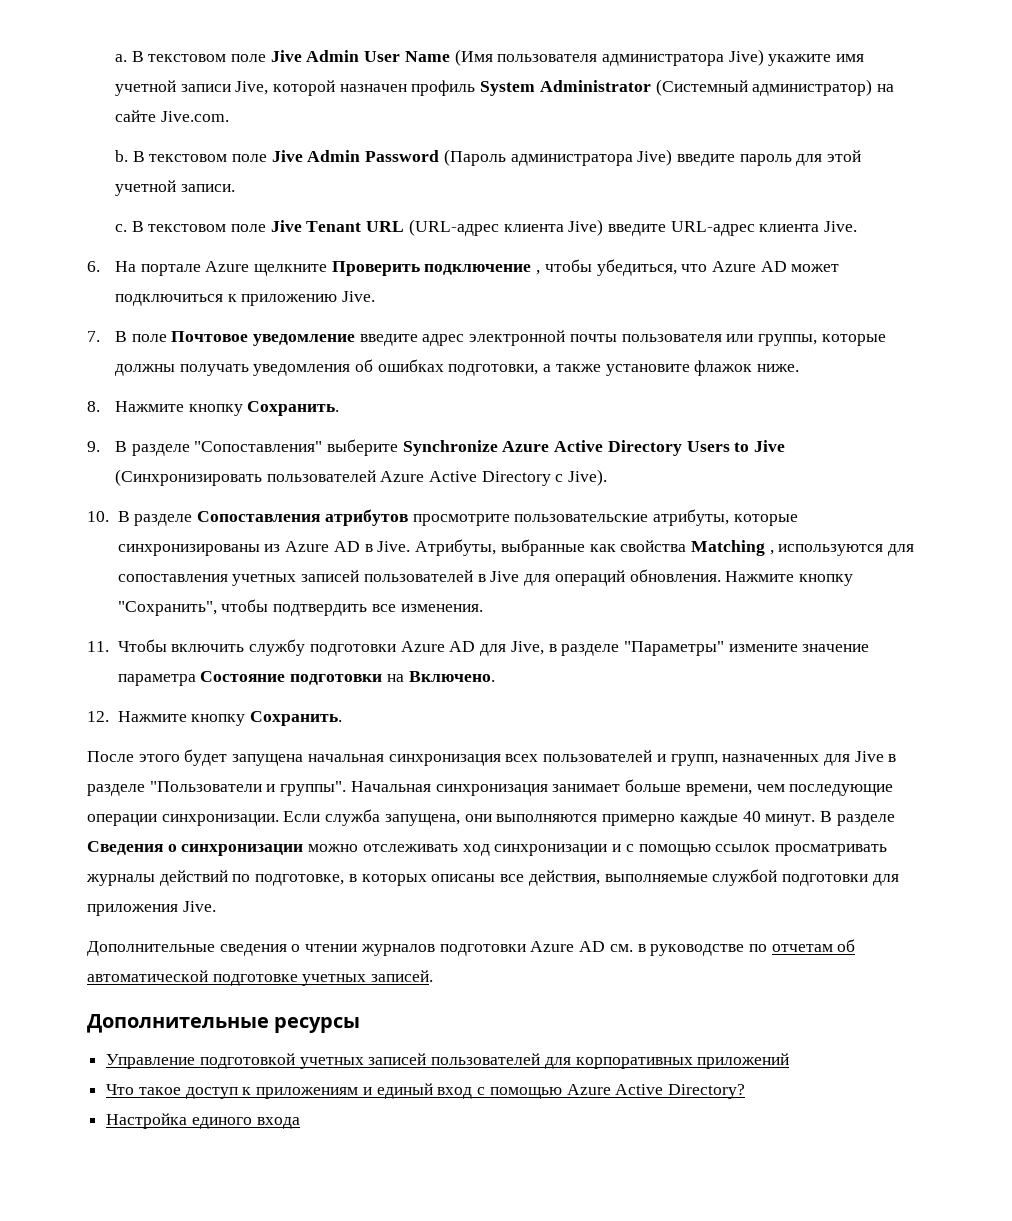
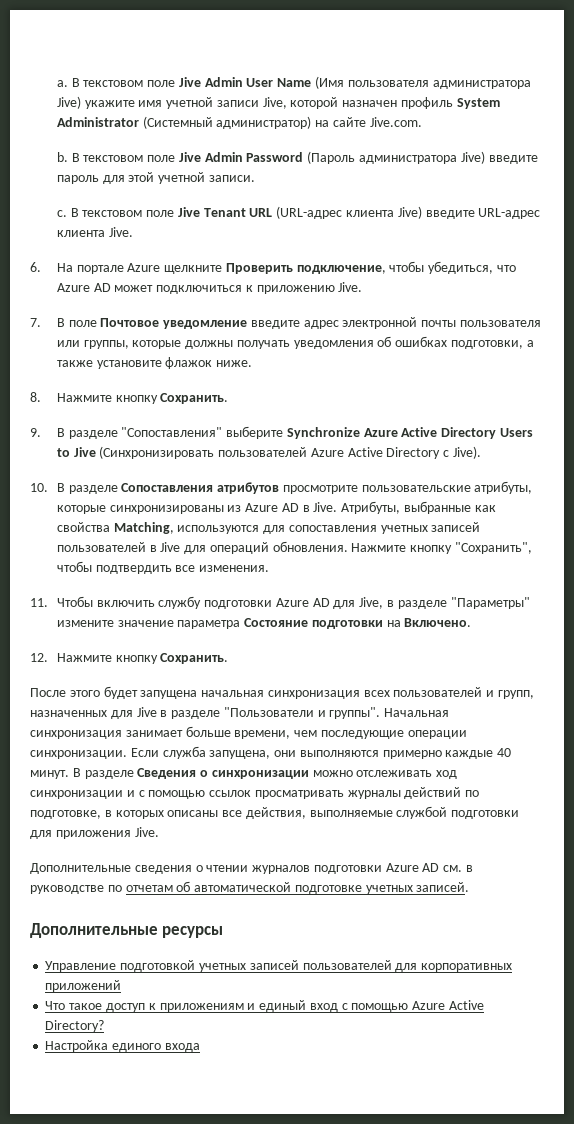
[424,264,541,275] подключение , -> [296,265,386,274] подключение,
[691,540,774,556] Matching , -> [113,522,174,534] Matching,

